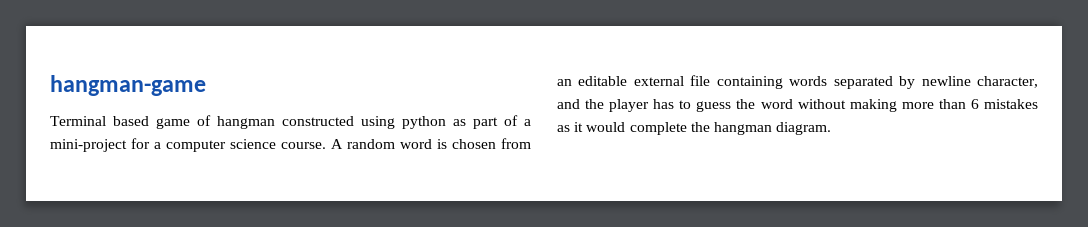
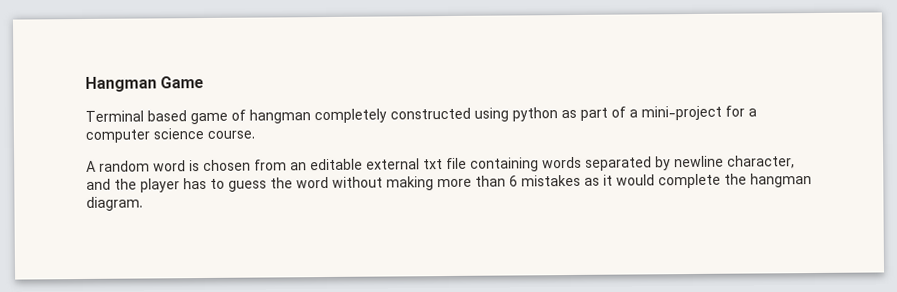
[50,75,206,96] hangman-game -> [85,75,205,92] Hangman Game
(275, 122) none -> [314,108,387,124] completely
(326, 145) none -> (255, 134) //
(684, 81) none -> [423,159,443,170] txt

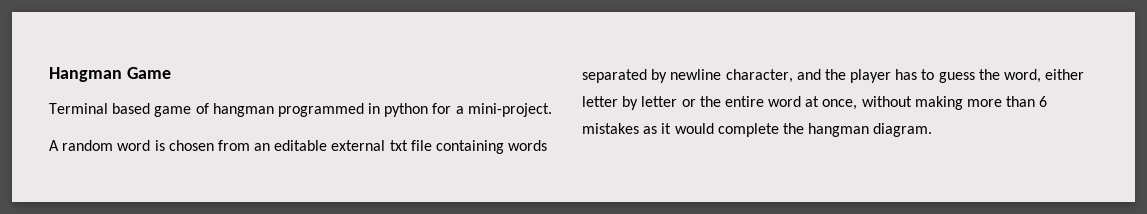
[314,105,757,124] [85,128,255,143] completely constructed using python as part of a mini-project for a computer science course. -> [277,103,552,117] programmed in python for a mini-project.
[296,176,329,189] word -> [1004,69,1085,83] [582,96,858,110] word, either letter by letter or the entire word at once,

